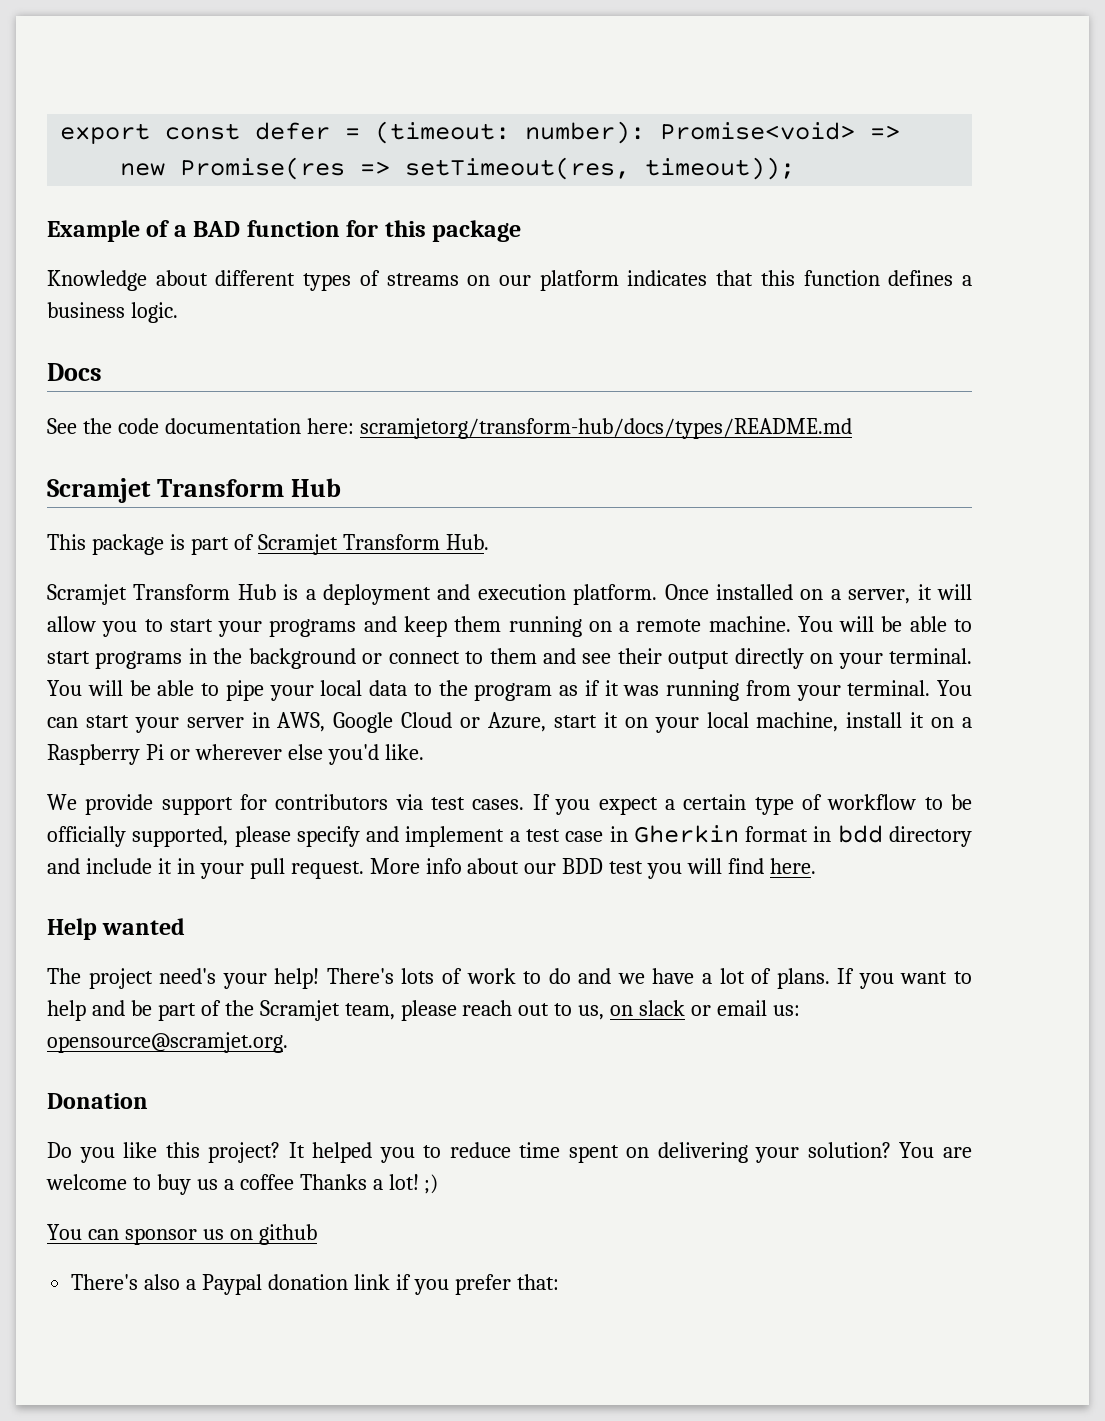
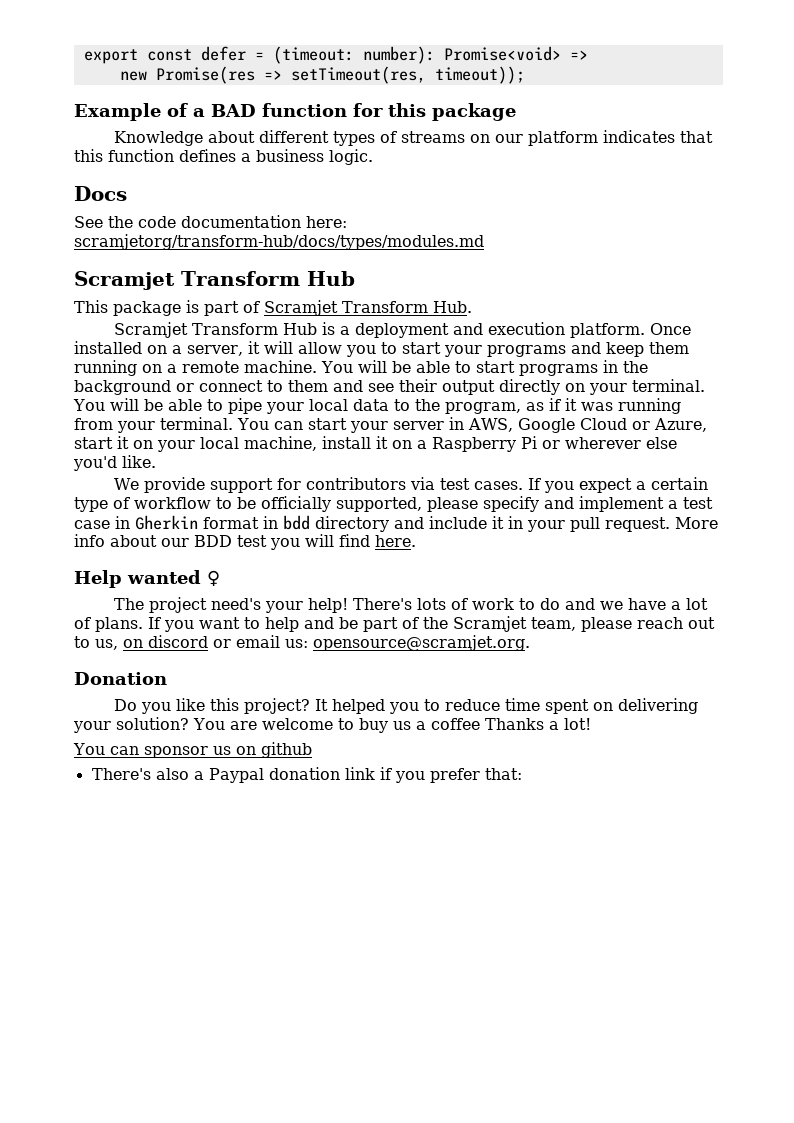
[359,418,852,439] scramjetorg/transform-hub/docs/types/README.md -> [74,234,484,250] scramjetorg/transform-hub/docs/types/modules.md
[474,683,553,701] program -> [444,402,521,414] program,
(186, 926) none -> [207,570,220,586] ♀
[639,1000,686,1016] slack -> [148,635,208,648] discord
[424,1174,439,1194] ;) -> (591, 724) none

